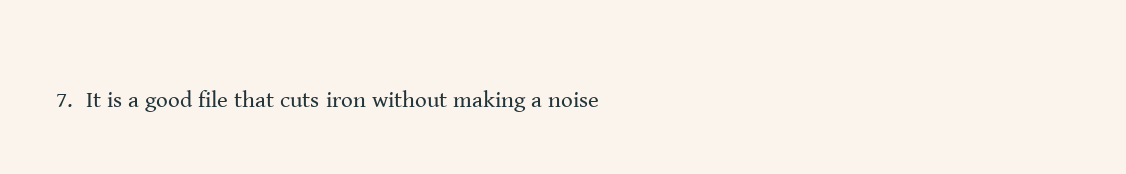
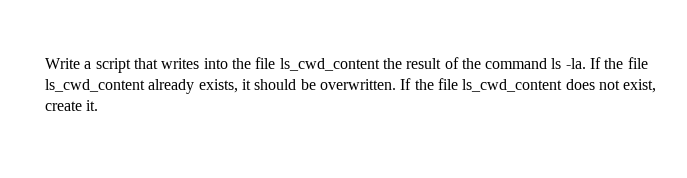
[56,90,599,112] 7. It is a good file that cuts iron without making a noise -> [45,57,648,73] [45,78,657,94] [45,100,99,111] Write a script that writes into the file ls_cwd_content the result of the command ls -la. If the file ls_cwd_content already exists, it should be overwritten. If the file ls_cwd_content does not exist, create it.

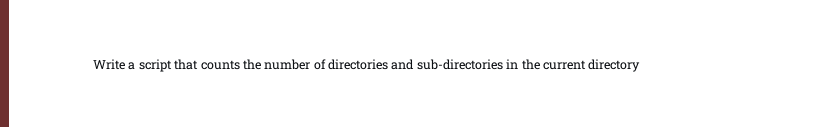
[161,57,648,71] [45,78,657,94] [45,100,99,111] writes into the file ls_cwd_content the result of the command ls -la. If the file ls_cwd_content already exists, it should be overwritten. If the file ls_cwd_content does not exist, create it. -> [200,59,641,72] counts the number of directories and sub-directories in the current directory

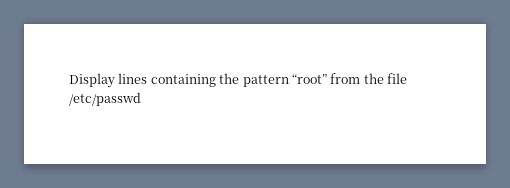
[93,59,641,72] Write a script that counts the number of directories and sub-directories in the current directory -> [69,73,407,88] [69,92,141,106] Display lines containing the pattern “root” from the file /etc/passwd

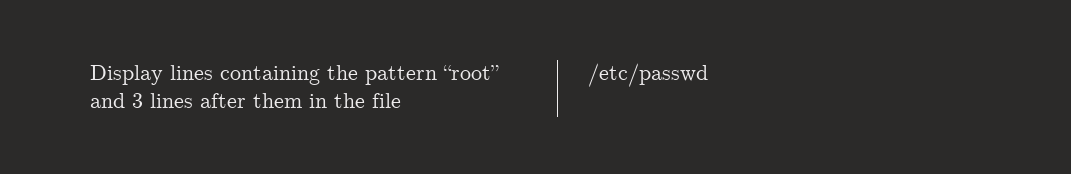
[330,73,361,84] from -> [90,93,327,108] and 3 lines after them in

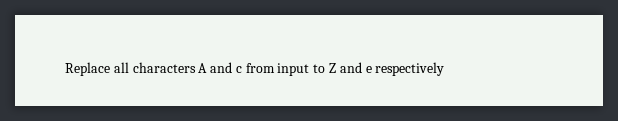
[90,65,499,85] [90,93,401,108] [588,63,708,87] Display lines containing the pattern “root” and 3 lines after them in the file /etc/passwd -> [65,62,445,76] Replace all characters A and c from input to Z and e respectively

